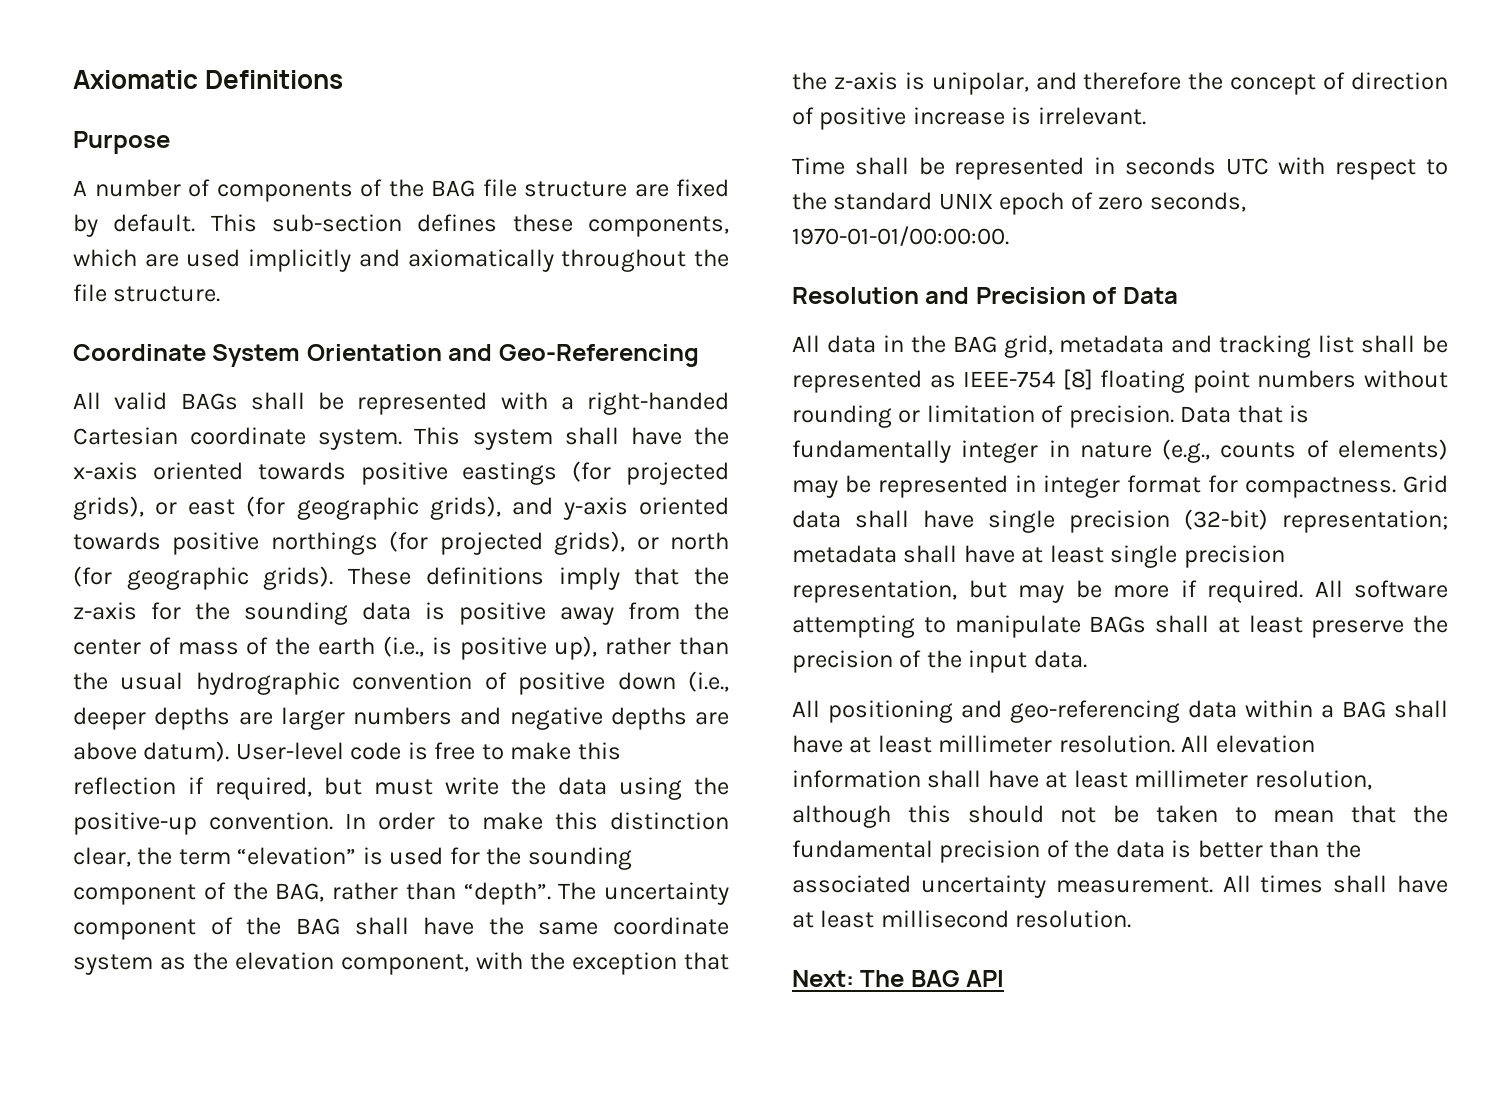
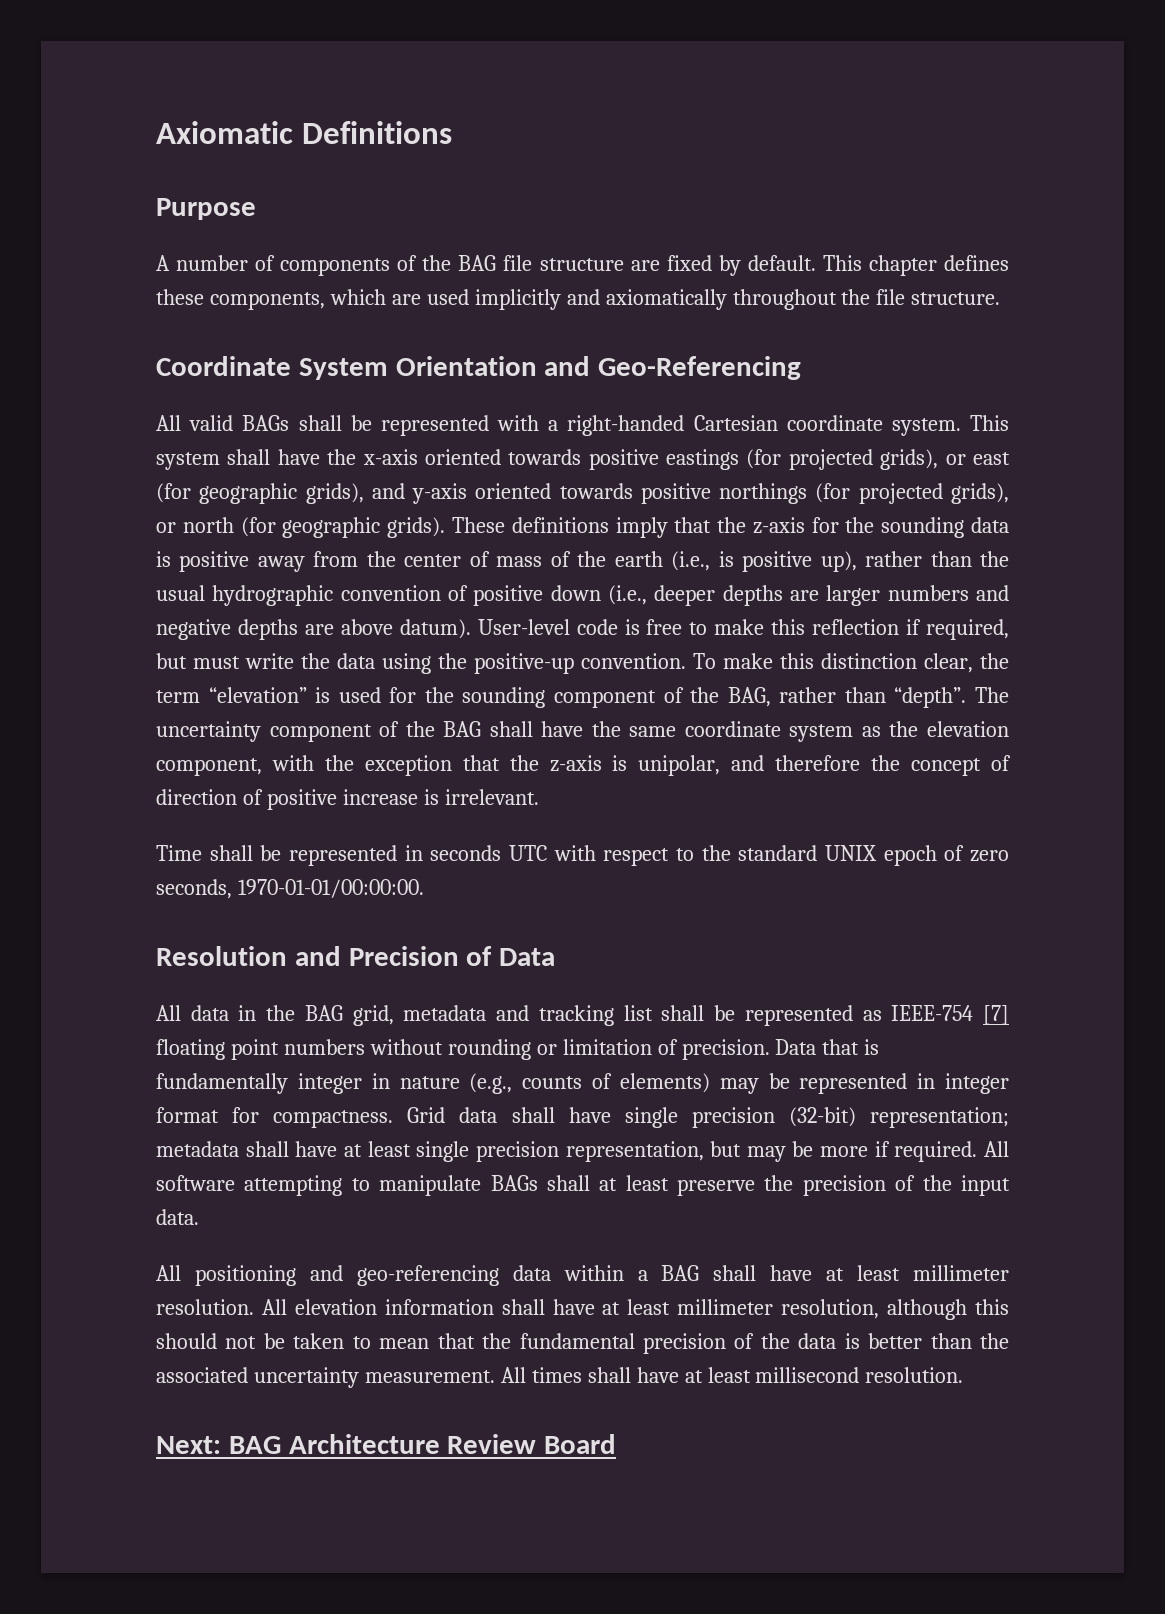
[272,214,402,232] sub-section -> [868,255,937,276] chapter
[345,812,470,830] In order to -> [693,653,716,669] To
[1062,369,1093,390] [8] -> [983,1005,1010,1025] [7]
[860,970,1005,987] The BAG API -> [228,1434,617,1454] BAG Architecture Review Board

